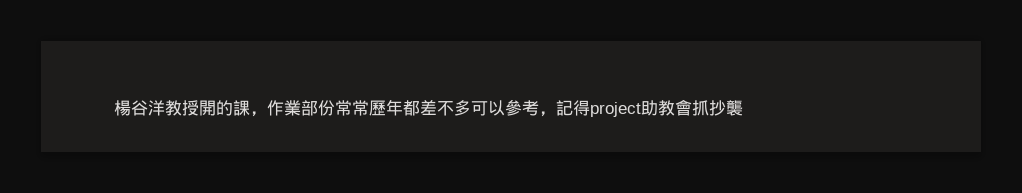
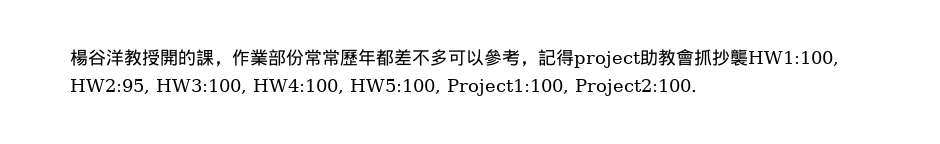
(744, 108) none -> [748,51,839,66] [70,79,697,96] HW1:100, HW2:95, HW3:100, HW4:100, HW5:100, Project1:100, Project2:100.

